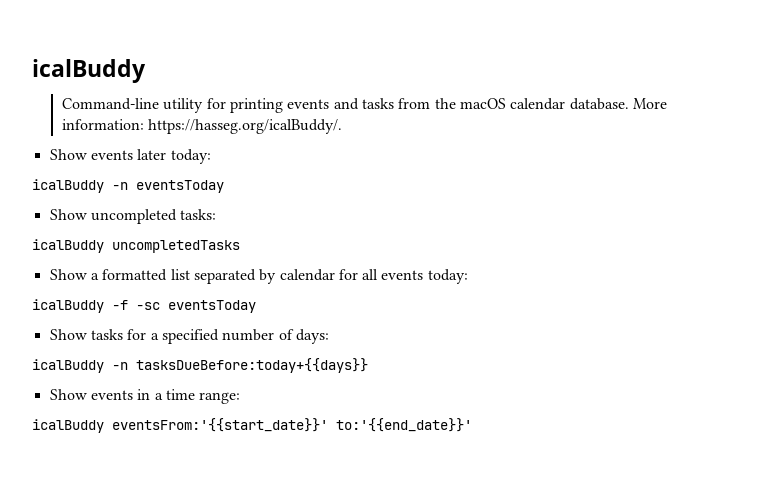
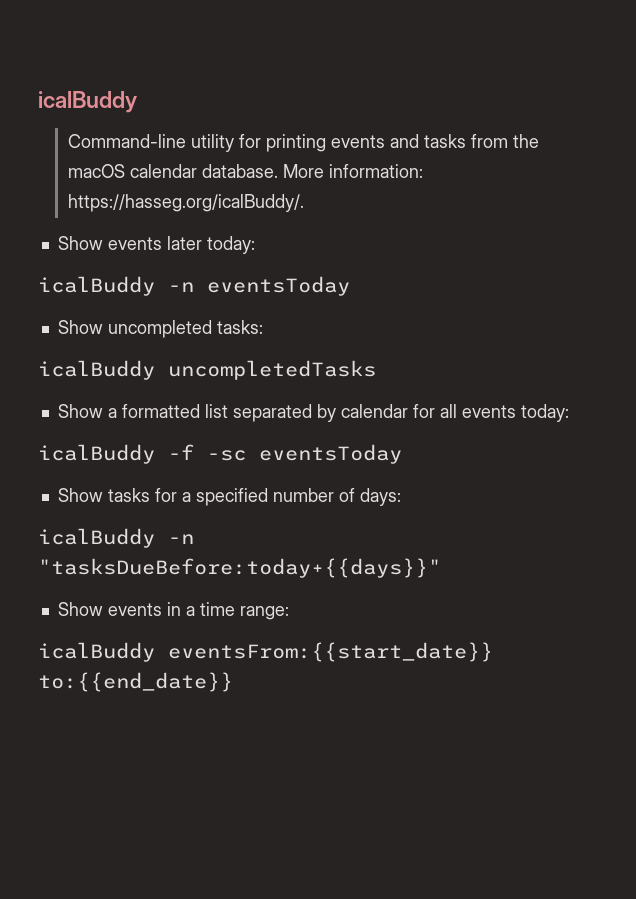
[136,358,368,373] tasksDueBefore:today+{{days}} -> [38,558,441,578] "tasksDueBefore:today+{{days}}"
[112,418,472,432] eventsFrom:'{{start_date}}' to:'{{end_date}}' -> [168,642,493,662] [38,672,233,692] eventsFrom:{{start_date}} to:{{end_date}}

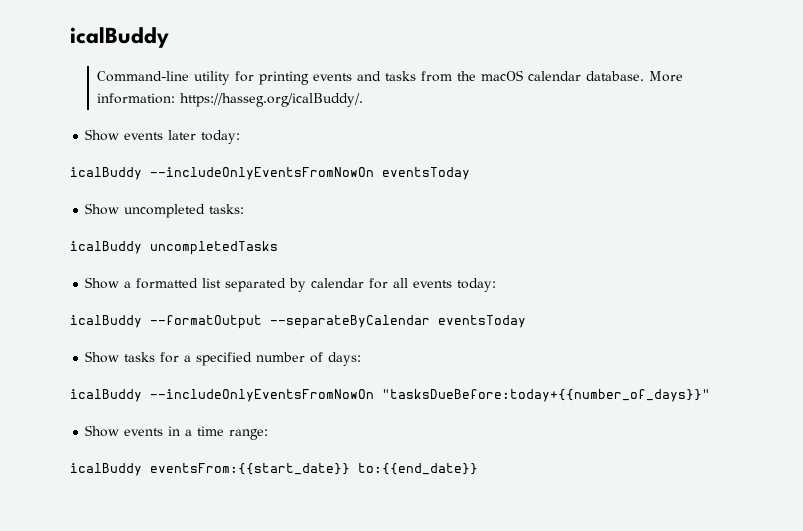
[168,282,194,292] -n -> [150,167,374,180] --includeOnlyEventsFromNowOn
[168,444,246,461] -f -sc -> [150,315,430,329] --formatOutput --separateByCalendar
[168,534,194,544] [38,558,441,578] -n "tasksDueBefore:today+{{days}}" -> [150,389,710,402] --includeOnlyEventsFromNowOn "tasksDueBefore:today+{{number_of_days}}"

